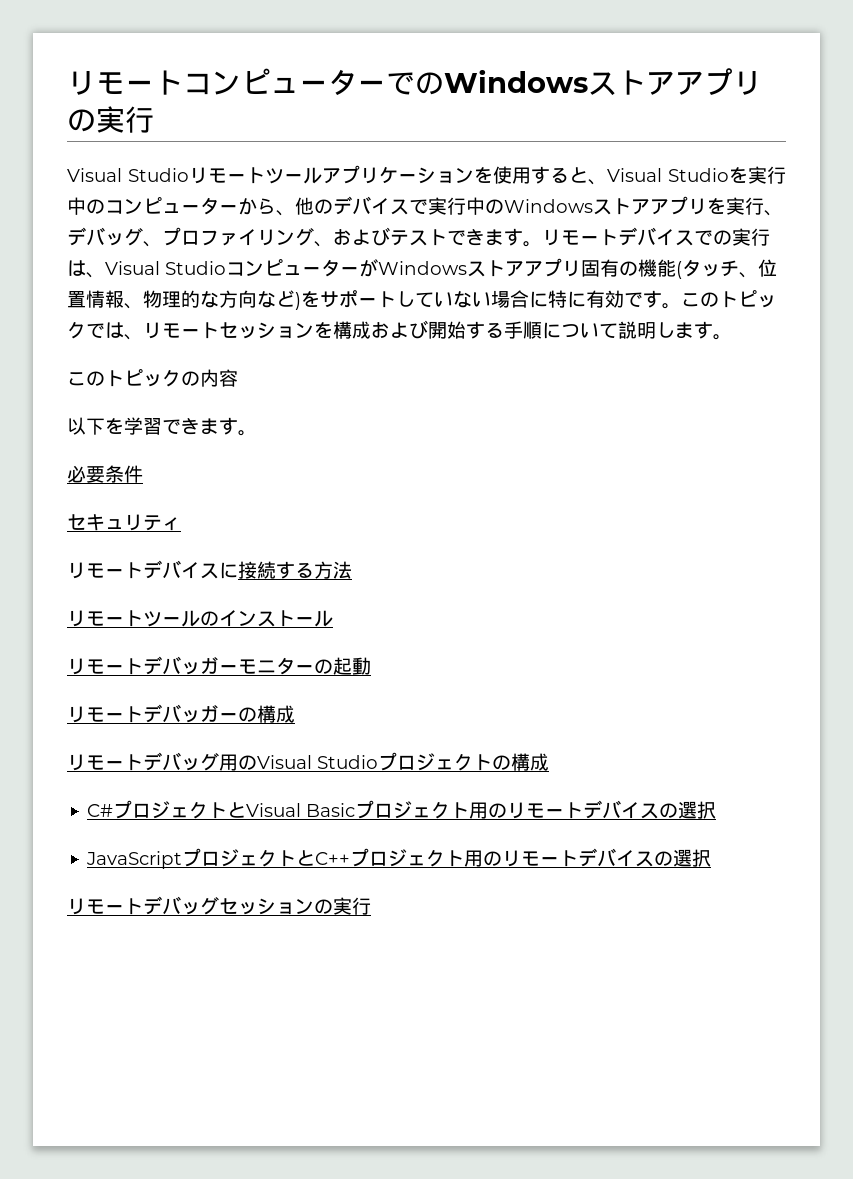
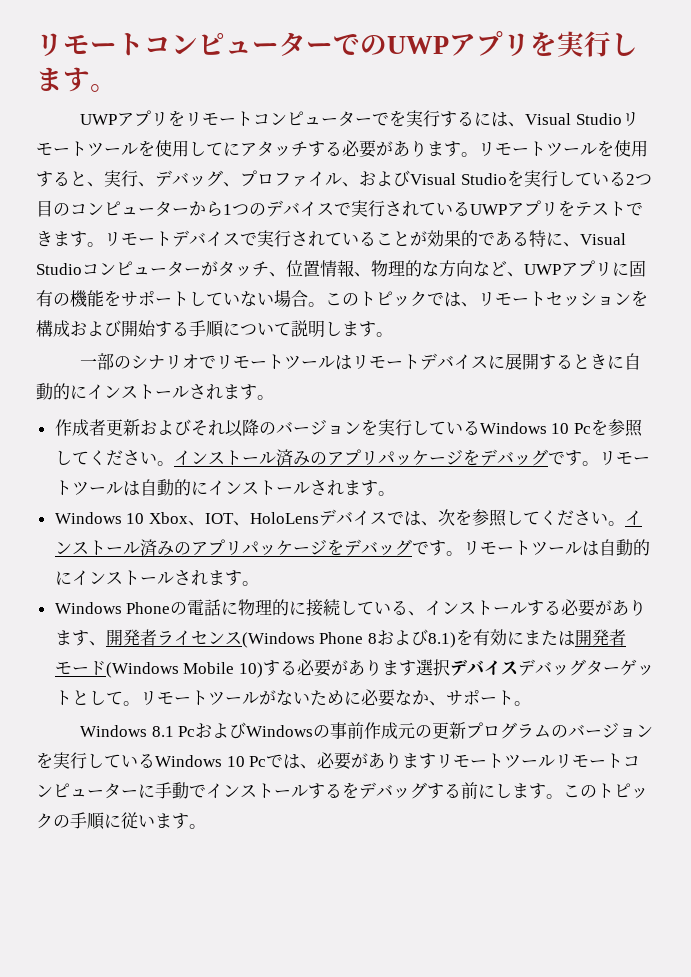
[444,68,762,96] [67,106,154,133] Windowsストアアプリの実行 // -> [387,31,638,57] [36,67,117,92] [80,110,526,127] UWPアプリを実行します。 // UWPアプリをリモートコンピューターでを実行するには、
[322,165,786,185] [67,196,726,216] アプリケーションを使用すると、Visual Studioを実行中のコンピューターから、他のデバイスで実行中のWindowsストアアプリを -> [138,140,648,158] [36,171,104,187] を使用してにアタッチする必要があります。リモートツールを使用すると、
[257,228,314,246] リング -> [325,173,342,185] ル
(390, 236) none -> [410,170,652,187] [36,200,575,217] Visual Studioを実行している2つ目のコンピューターから1つのデバイスで実行されているUWPアプリを
[713,228,770,246] [67,260,86,276] の実行は -> [257,230,563,248] 実行されていることが効果的である特に
[378,258,682,279] Windowsストアアプリ固有の機能( -> (218, 268) none
[295,292,301,310] ) -> [507,260,646,277] [36,290,104,307] 、UWPアプリに固有の機能
[529,290,662,308] に特に有効です -> (308, 298) none
[67,369,238,387] [67,417,257,436] [67,465,143,483] [67,514,181,531] このトピックの内容 // 以下を学習できます。 // 必要条件 // セキュリティ // -> [80,353,353,370] 一部のシナリオでリモートツールは
[238,561,352,579] [67,610,333,627] [67,656,371,675] [67,704,295,723] [67,752,549,771] [87,800,717,819] [86,848,712,869] [67,896,371,915] 接続する方法 // リモートツールのインストール // リモートデバッガーモニターの起動 // リモートデバッガーの構成 // リモートデバッグ用のVisual Studioプロジェクトの構成 // C#プロジェクトとVisual Basicプロジェクト用のリモートデバイスの選択 // JavaScriptプロジェクトとC++プロジェクト用のリモートデバイスの選択 // リモートデバッグセッションの実行 -> [505,353,642,370] [36,383,274,400] [54,419,643,437] [54,449,650,466] [54,479,395,496] [54,509,642,527] [54,539,650,556] [54,570,259,586] [54,599,647,617] [54,629,626,648] [54,659,654,678] [54,689,531,707] [80,722,654,739] [36,752,641,770] [36,782,648,799] [36,812,206,830] 展開するときに自動的にインストールされます。 // 作成者更新およびそれ以降のバージョンを実行しているWindows 10 Pcを参照してください。インストール済みのアプリパッケージをデバッグです。リモートツールは自動的にインストールされます。 // Windows 10 Xbox、IOT、HoloLensデバイスでは、次を参照してください。インストール済みのアプリパッケージをデバッグです。リモートツールは自動的にインストールされます。 // Windows Phoneの電話に物理的に接続している、インストールする必要があります、開発者ライセンス(Windows Phone 8および8.1)を有効にまたは開発者モード(Windows Mobile 10)する必要があります選択デバイスデバッグターゲットとして。リモートツールがないために必要なか、サポート。 // Windows 8.1 PcおよびWindowsの事前作成元の更新プログラムのバージョンを実行しているWindows 10 Pcでは、必要がありますリモートツールリモートコンピューターに手動でインストールするをデバッグする前にします。このトピックの手順に従います。

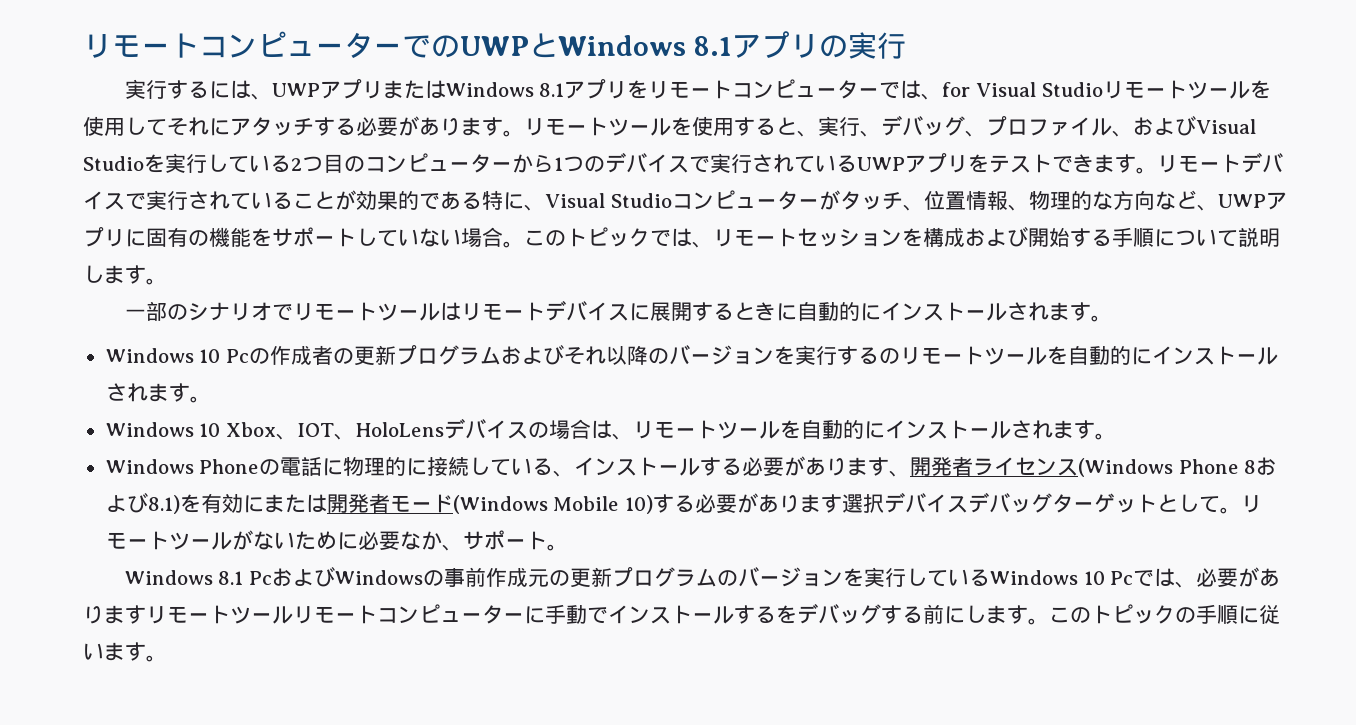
[449,31,638,57] [36,67,117,92] [80,114,118,125] アプリを実行します。 // UWP -> [529,31,906,59] [124,79,565,100] とWindows 8.1アプリの実行 // 実行するには、UWPアプリまたはWindows 8.1
[389,110,526,127] を実行するには、 -> [900,80,971,100] は、for
(223, 149) none -> [167,117,209,136] それ
[54,419,140,436] 作成者更新 -> [105,345,501,366] Windows 10 Pcの作成者の更新プログラム
[411,419,643,437] [54,449,650,466] [54,480,140,496] しているWindows 10 Pcを参照してください。インストール済みのアプリパッケージをデバッグです。リモートツールは -> [836,346,1068,365] するのリモートツールを
[386,509,642,527] [54,539,599,556] では、次を参照してください。インストール済みのアプリパッケージをデバッグです。リモートツールは -> [527,419,801,440] の場合は、リモートツールを

